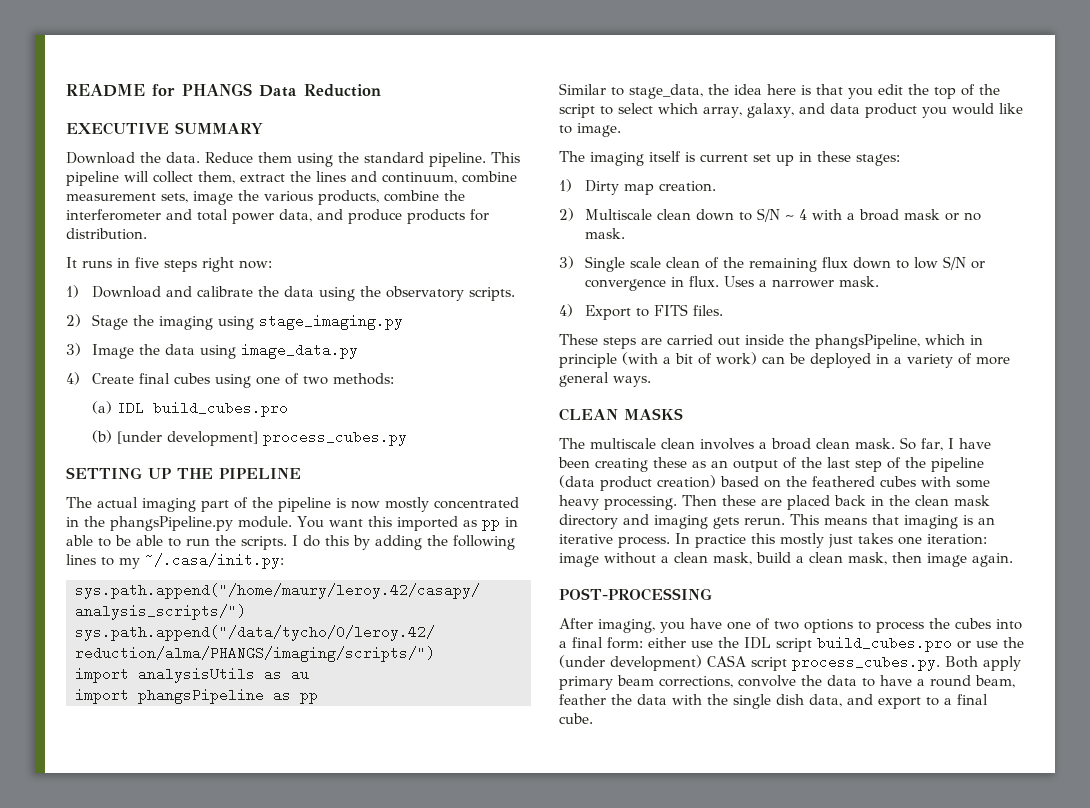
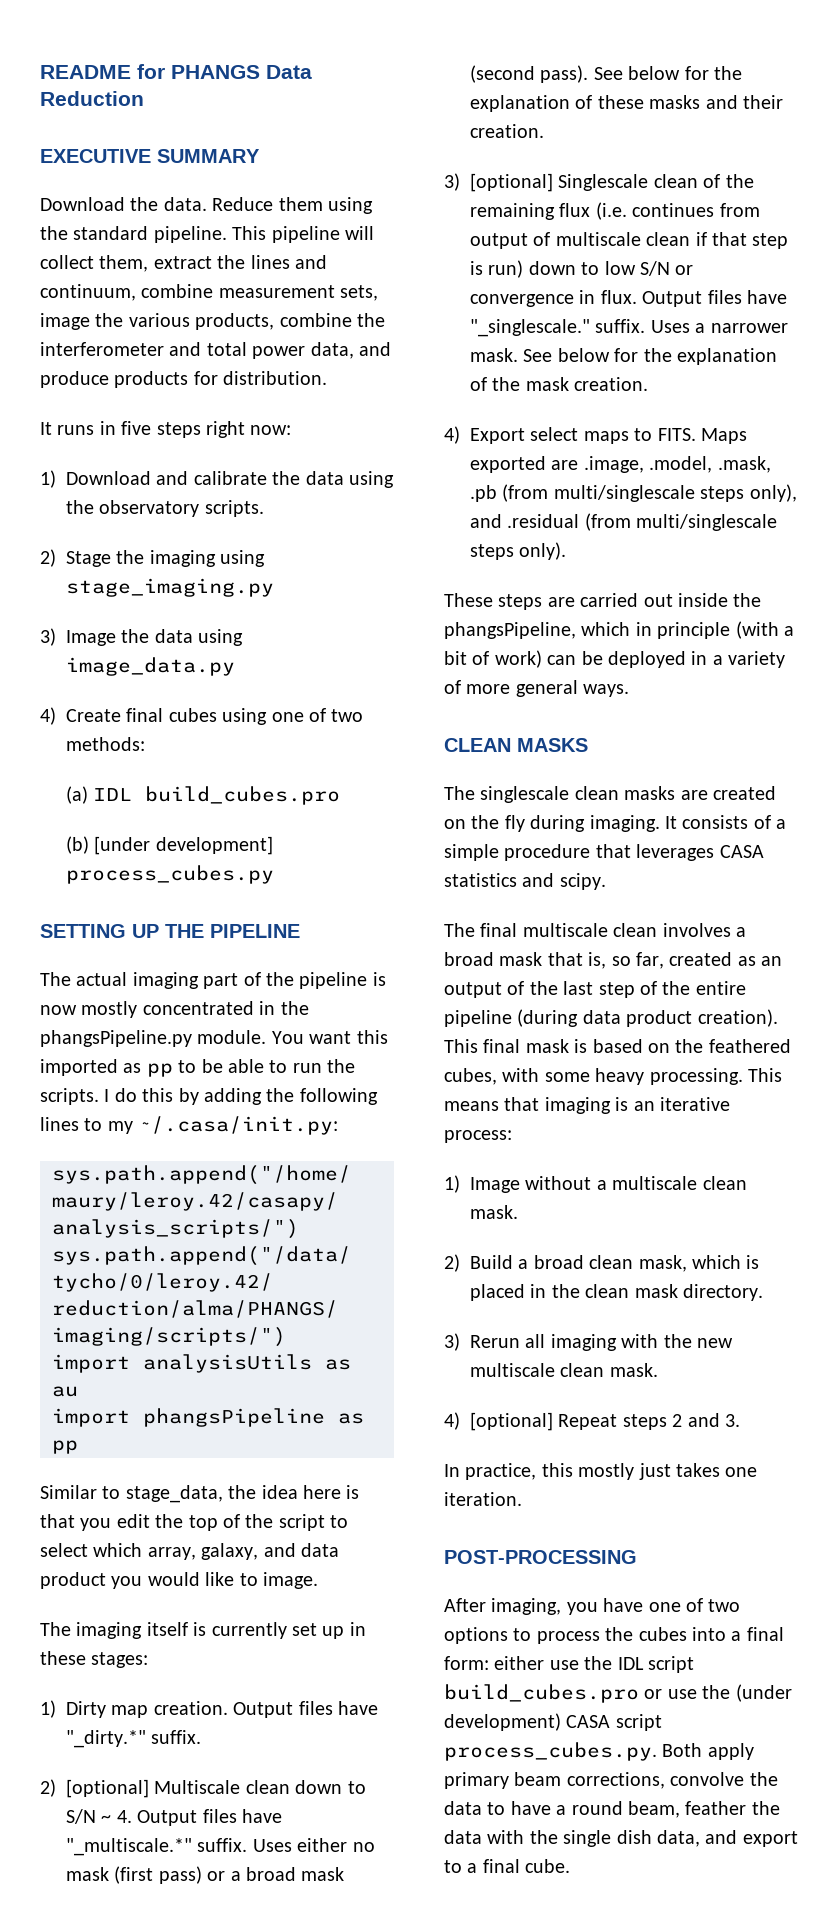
[504,517,518,527] [66,535,93,546] in able -> (173, 1070) none
[700,154,748,162] current -> [211,1622,287,1639] currently
[559,208,574,221] // 2) -> [233,1701,378,1718] [66,1730,202,1748] [40,1779,149,1798] Output files have "_dirty.*" suffix. // 2) [optional]
[798,209,981,221] [584,228,625,239] [559,256,661,272] 4 with a broad mask or no mask. // 3) Single scale -> [116,1809,282,1826] [66,1838,375,1856] [66,1866,345,1884] [470,65,742,83] [470,95,783,112] [470,124,544,138] [444,173,649,192] 4. Output files have "_multiscale.*" suffix. Uses either no mask (first pass) or a broad mask (second pass). See below for the explanation of these masks and their creation. // 3) [optional] Singlescale
(848, 262) none -> [595,202,760,220] [470,232,789,249] [470,260,524,278] (i.e. continues from output of multiscale clean if that step is run)
(719, 281) none -> [642,290,787,307] [470,319,646,337] Output files have "_singlescale." suffix.
[559,304,723,320] // 4) Export to FITS files. -> [523,348,777,365] [470,377,649,391] [444,426,747,444] [470,456,771,473] [470,484,797,502] [470,513,778,531] [470,542,567,560] See below for the explanation of the mask creation. // 4) Export select maps to FITS. Maps exported are .image, .model, .mask, .pb (from multi/singlescale steps only), and .residual (from multi/singlescale steps only).
(585, 443) none -> [480,786,776,803] [444,815,787,832] [444,844,764,861] [444,873,606,890] [444,923,518,937] singlescale clean masks are created on the fly during imaging. It consists of a simple procedure that leverages CASA statistics and scipy. // The final
[816,437,991,451] [558,457,687,472] clean mask. So far, I have been creating these -> [499,952,733,969] mask that is, so far, created
[931,457,984,472] [559,475,716,491] pipeline (data product creation) -> [695,981,746,995] [444,1009,778,1027] [444,1039,588,1053] entire pipeline (during data product creation). This final mask is
[880,476,916,487] cubes -> [444,1068,497,1085] cubes,
[682,495,990,510] [559,514,785,529] Then these are placed back in the clean mask directory and imaging gets rerun. -> (743, 1076) none
[618,533,746,548] process. In practice -> [444,1130,512,1143] [444,1175,747,1193] [470,1205,518,1219] [444,1254,760,1272] [470,1284,763,1301] [444,1333,733,1351] [470,1363,658,1377] [444,1412,740,1431] [444,1463,537,1480] process: // 1) Image without a multiscale clean mask. // 2) Build a broad clean mask, which is placed in the clean mask directory. // 3) Rerun all imaging with the new multiscale clean mask. // 4) [optional] Repeat steps 2 and 3. // In practice,
[927,534,987,545] [559,552,1013,567] iteration: image without a clean mask, build a clean mask, then image again. -> [444,1492,522,1506] iteration.

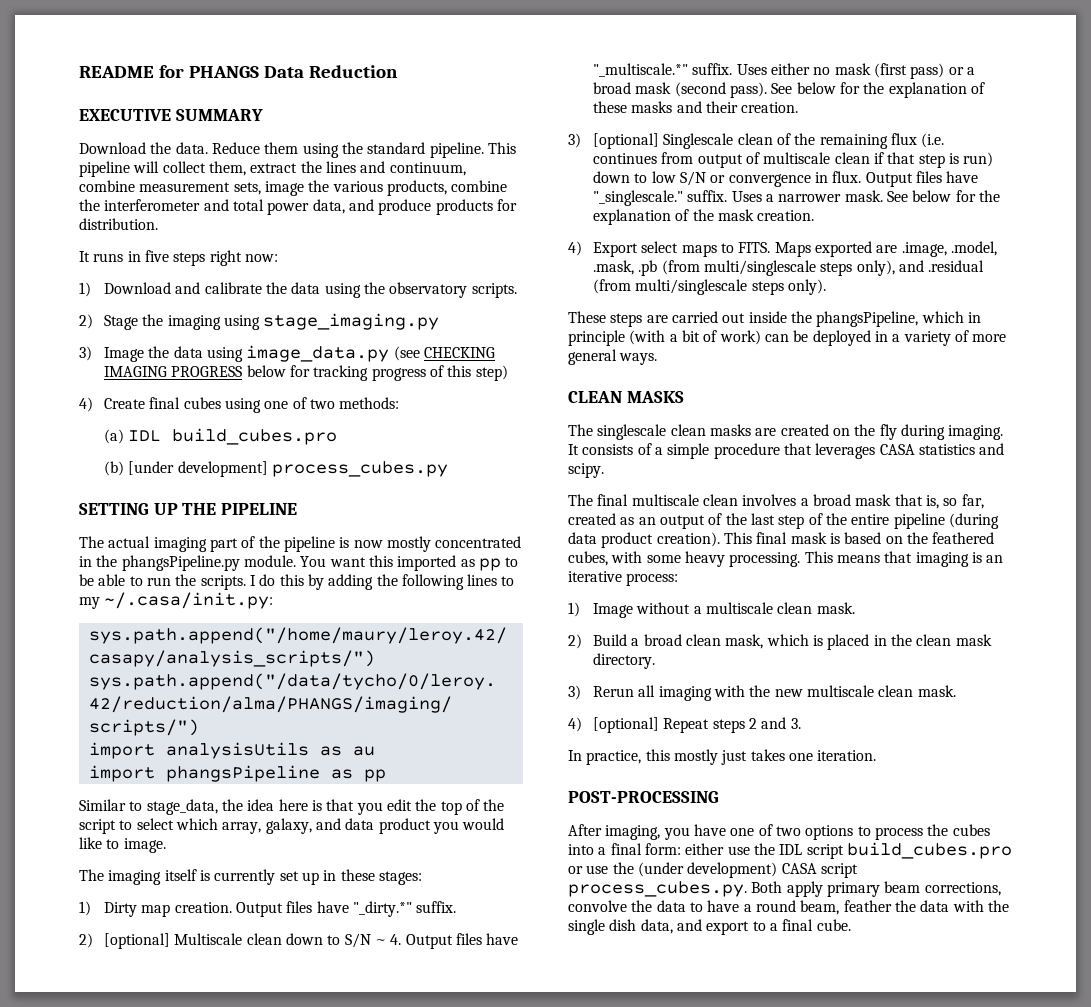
(235, 666) none -> [393,346,495,361] [104,365,508,381] (see CHECKING IMAGING PROGRESS below for tracking progress of this step)

